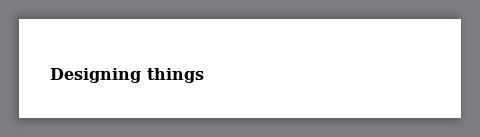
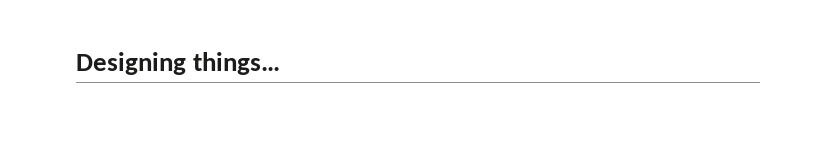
[147,68,204,83] things -> [193,52,281,75] things…

